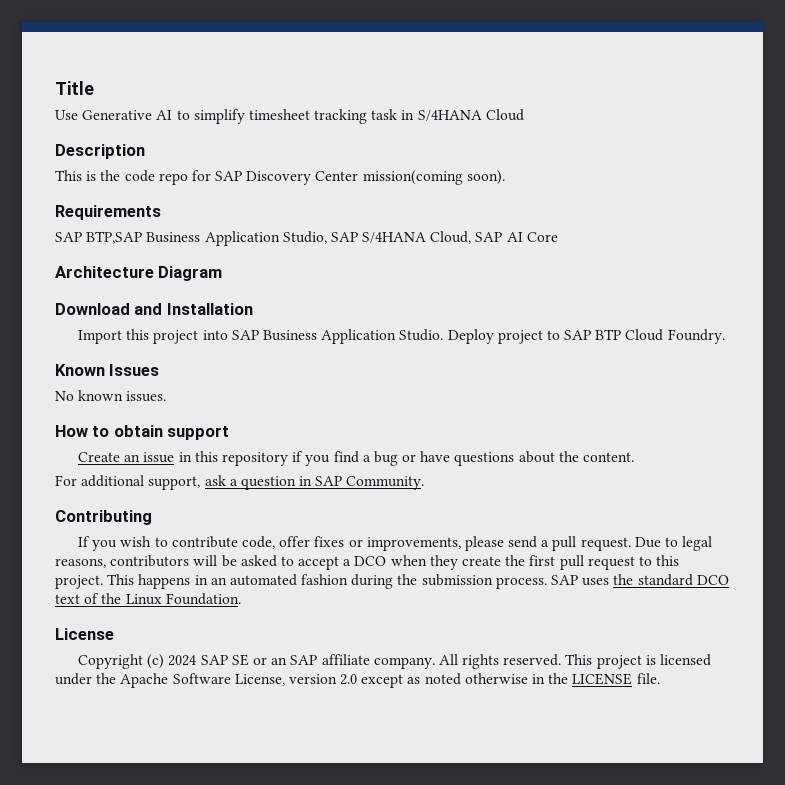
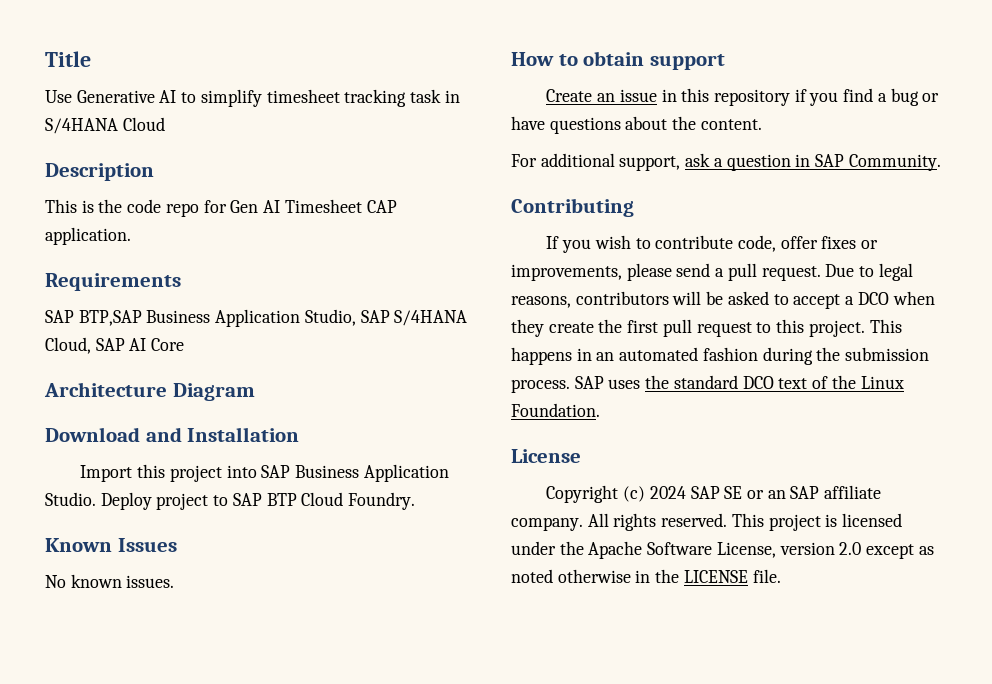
[215,170,505,185] SAP Discovery Center mission(coming soon). -> [230,199,397,213] [45,227,131,245] Gen AI Timesheet CAP application.

